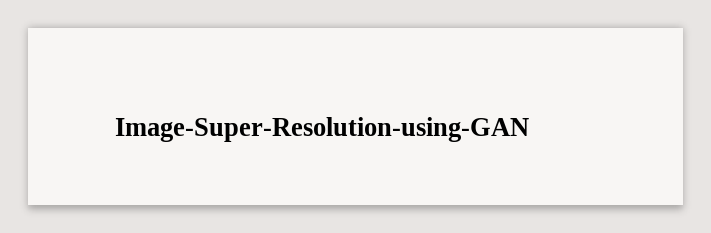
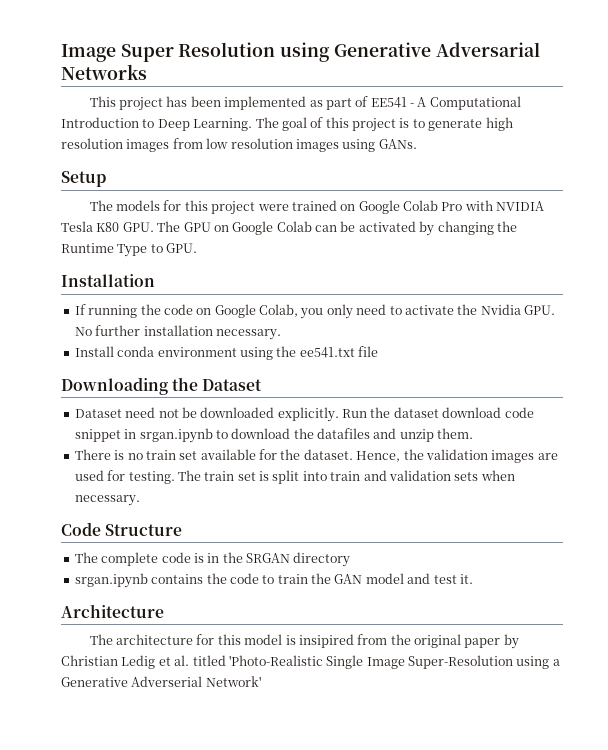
[115,117,529,142] Image-Super-Resolution-using-GAN -> [61,42,540,62] [61,64,147,80] [89,96,521,111] [61,117,513,132] [61,138,417,152] [61,171,106,187] [89,200,545,215] [61,221,517,236] [61,243,198,257] [61,274,155,287] [74,304,555,319] [74,325,281,340] [74,346,378,360] [61,377,263,395] [74,407,534,422] [74,428,474,443] [74,449,558,463] [74,470,515,484] [74,495,140,506] [61,522,183,536] [74,552,351,567] [74,573,473,588] [61,604,164,618] [89,634,519,649] [61,655,560,669] [61,676,261,687] Image Super Resolution using Generative Adversarial Networks // This project has been implemented as part of EE541 - A Computational Introduction to Deep Learning. The goal of this project is to generate high resolution images from low resolution images using GANs. // Setup // The models for this project were trained on Google Colab Pro with NVIDIA Tesla K80 GPU. The GPU on Google Colab can be activated by changing the Runtime Type to GPU. // Installation // If running the code on Google Colab, you only need to activate the Nvidia GPU. No further installation necessary. // Install conda environment using the ee541.txt file // Downloading the Dataset // Dataset need not be downloaded explicitly. Run the dataset download code snippet in srgan.ipynb to download the datafiles and unzip them. // There is no train set available for the dataset. Hence, the validation images are used for testing. The train set is split into train and validation sets when necessary. // Code Structure // The complete code is in the SRGAN directory // srgan.ipynb contains the code to train the GAN model and test it. // Architecture // The architecture for this model is insipired from the original paper by Christian Ledig et al. titled 'Photo-Realistic Single Image Super-Resolution using a Generative Adverserial Network'

